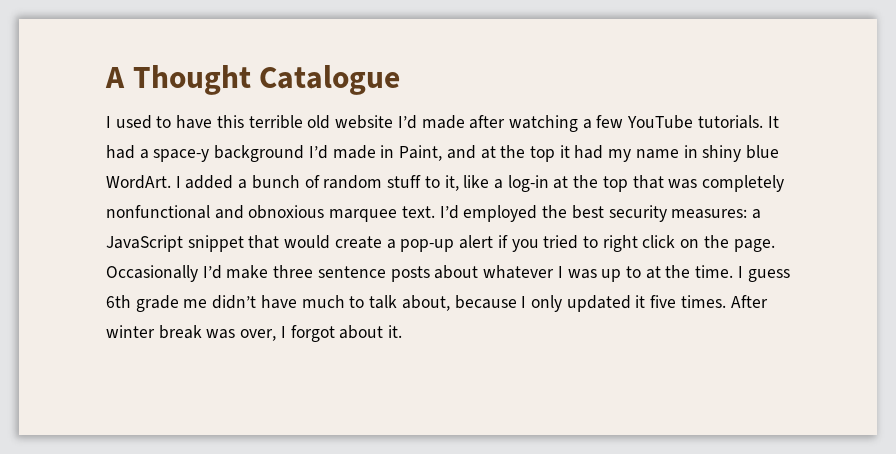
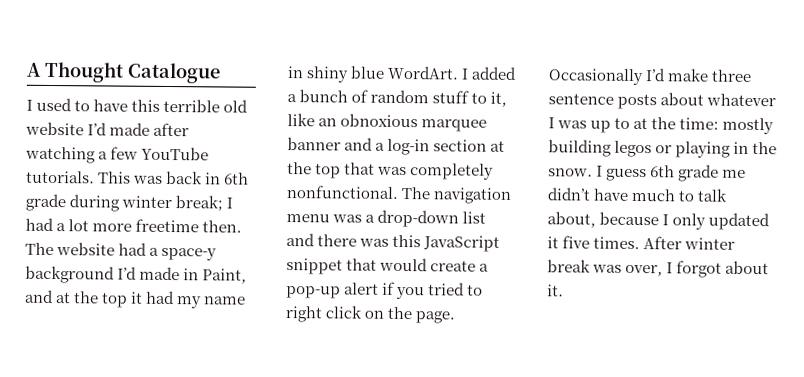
[767,116,779,128] It -> [98,170,250,185] [25,193,234,212] [25,217,243,233] [25,242,116,256] This was back in 6th grade during winter break; I had a lot more freetime then. The website
(490, 181) none -> [318,113,488,132] [287,137,374,151] an obnoxious marquee banner and
(549, 183) none -> [433,139,488,152] section
[106,205,761,222] nonfunctional and obnoxious marquee text. I’d employed the best security measures: a -> [286,185,513,204] [286,209,487,228] [286,233,422,248] nonfunctional. The navigation menu was a drop-down list and there was this
[695,265,734,278] time. -> [679,117,775,135] [548,139,778,158] [548,168,593,177] time: mostly building legos or playing in the snow.

